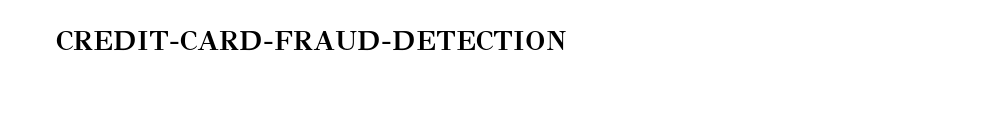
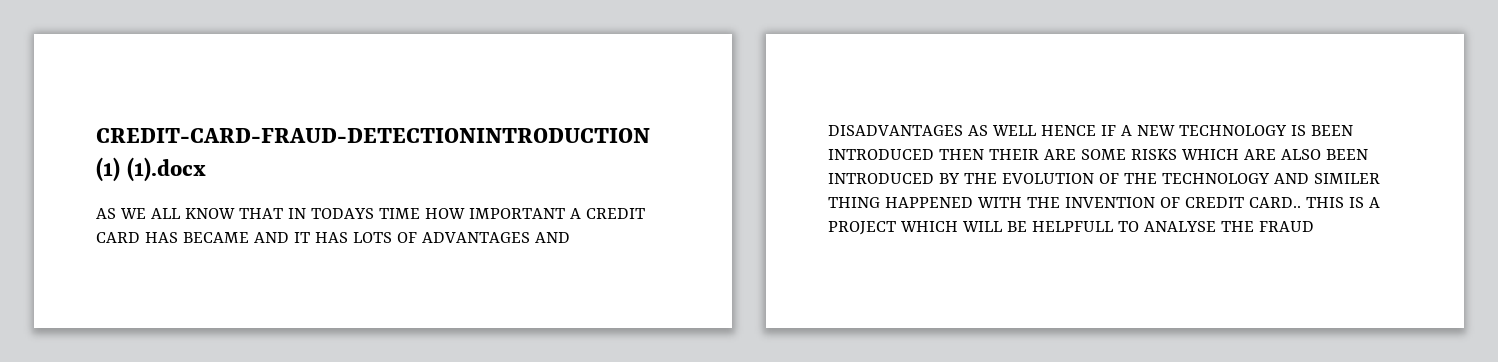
[56,30,566,51] CREDIT-CARD-FRAUD-DETECTION -> [96,128,650,143] [96,157,207,182] [96,208,645,219] [96,232,570,243] [828,125,1353,136] [828,149,1368,160] [828,173,1380,184] [828,197,1380,208] [828,221,1314,235] CREDIT-CARD-FRAUD-DETECTIONINTRODUCTION (1) (1).docx // AS WE ALL KNOW THAT IN TODAYS TIME HOW IMPORTANT A CREDIT CARD HAS BECAME AND IT HAS LOTS OF ADVANTAGES AND DISADVANTAGES AS WELL HENCE IF A NEW TECHNOLOGY IS BEEN INTRODUCED THEN THEIR ARE SOME RISKS WHICH ARE ALSO BEEN INTRODUCED BY THE EVOLUTION OF THE TECHNOLOGY AND SIMILER THING HAPPENED WITH THE INVENTION OF CREDIT CARD.. THIS IS A PROJECT WHICH WILL BE HELPFULL TO ANALYSE THE FRAUD

